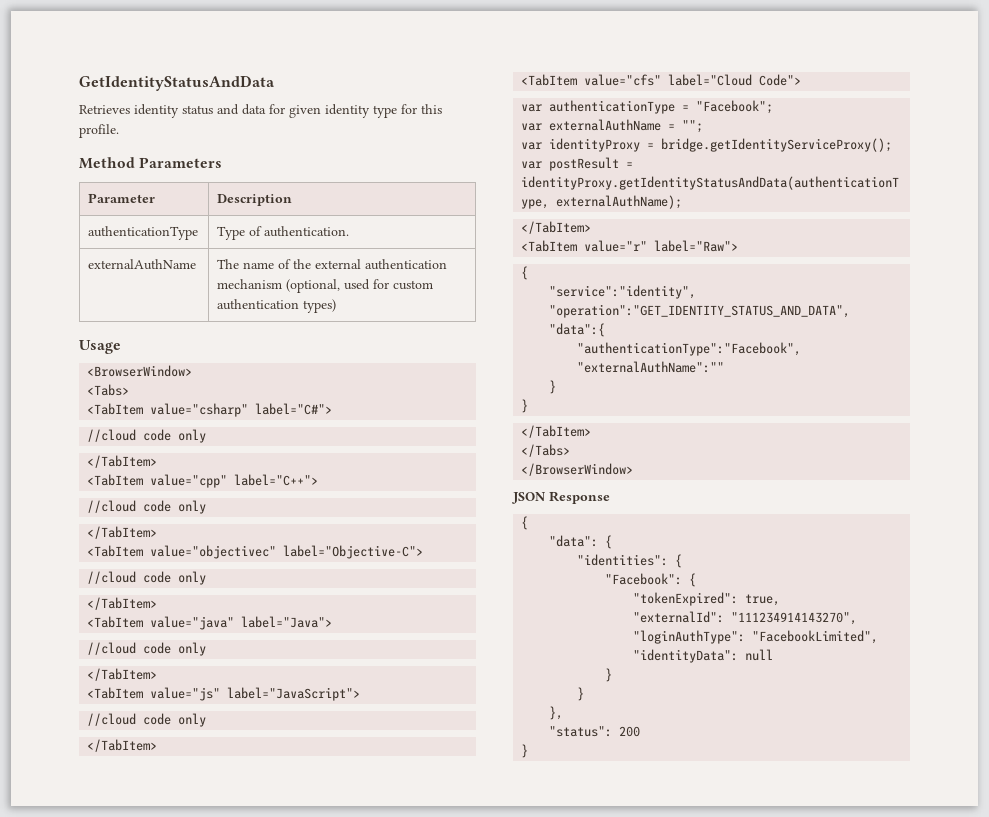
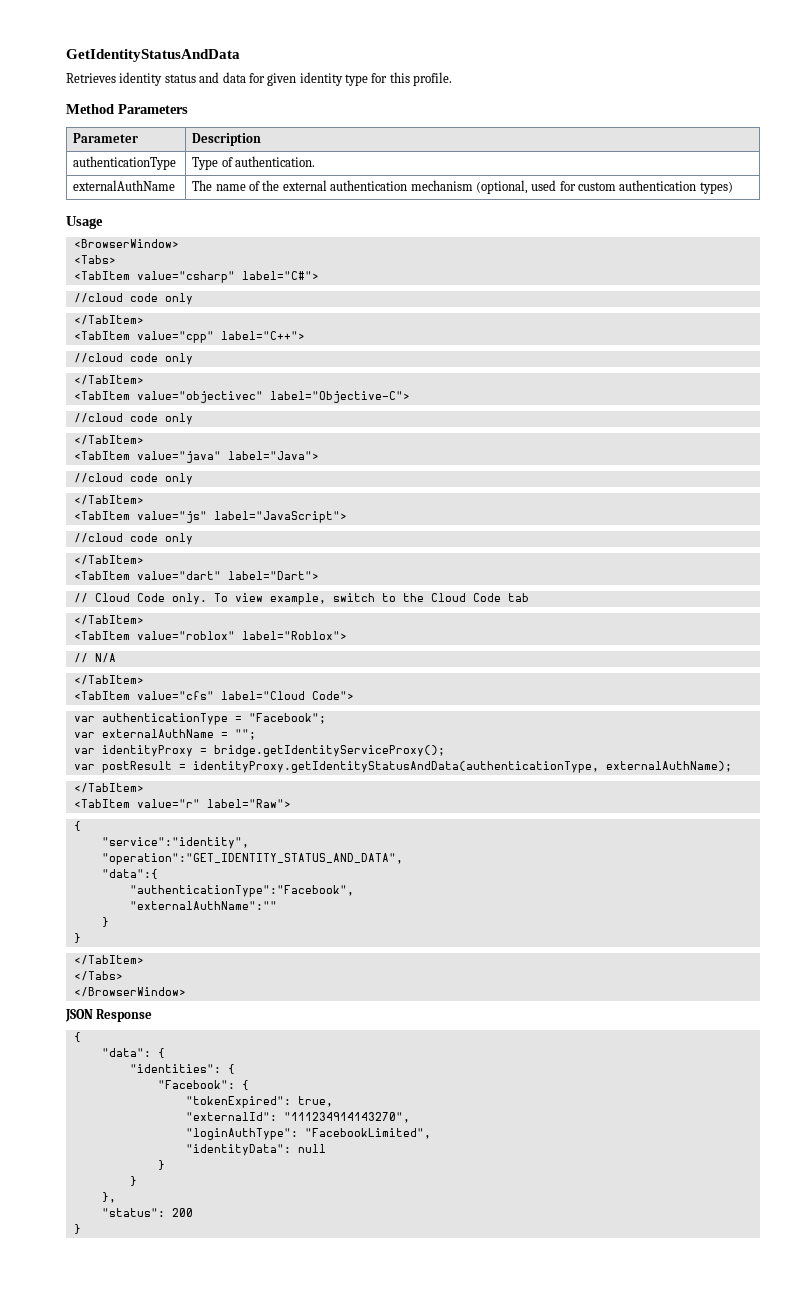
(158, 745) none -> [73,571,319,580] [73,593,529,605] [73,615,144,625] [73,631,347,640] [73,653,116,663] [73,675,144,685] // <TabItem value="dart" label="Dart"> // // Cloud Code only. To view example, switch to the Cloud Code tab // </TabItem> // <TabItem value="roblox" label="Roblox"> // // N/A // </TabItem>

